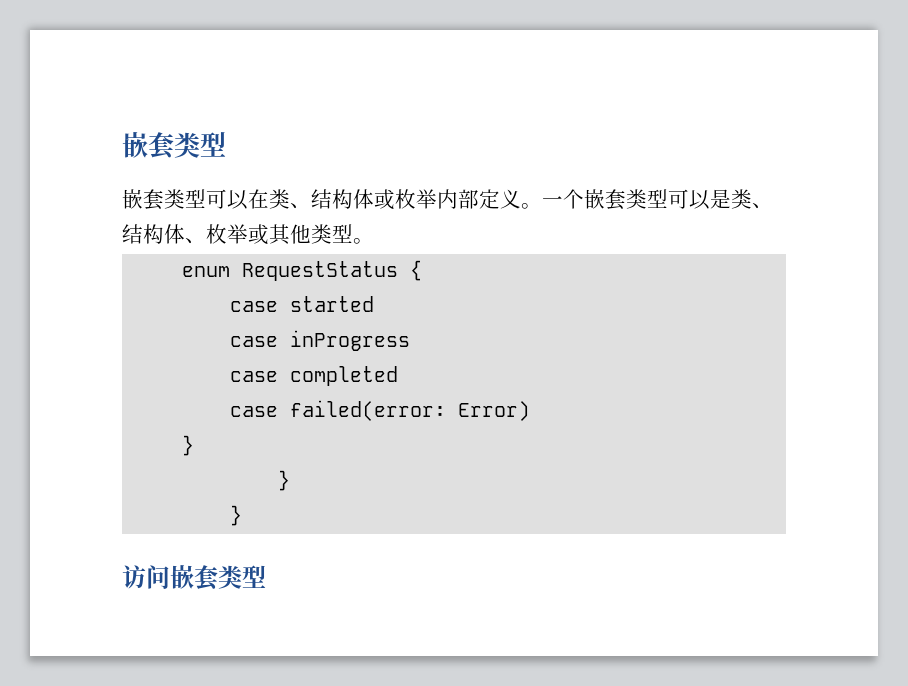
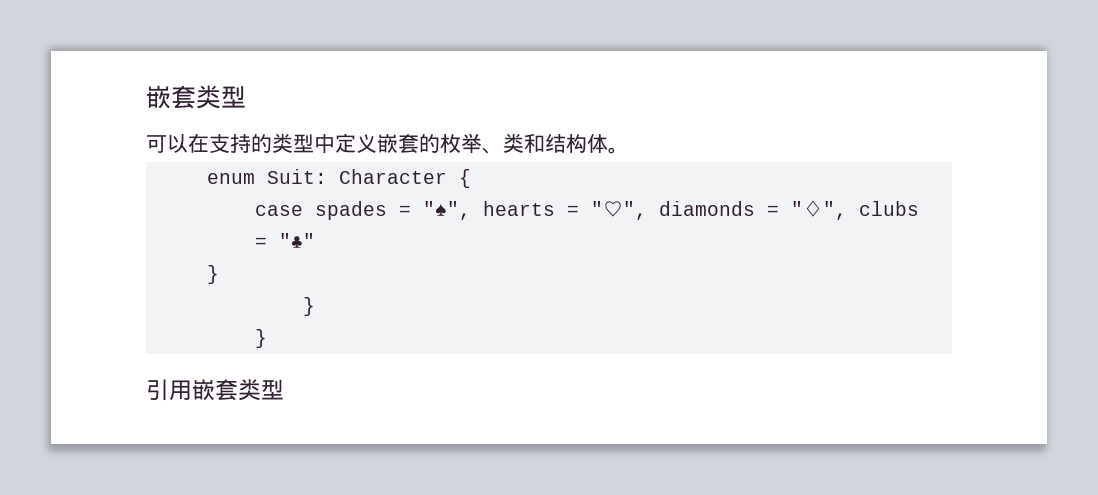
[122,189,773,210] [122,224,353,245] 嵌套类型可以在类、结构体或枚举内部定义。一个嵌套类型可以是类、结构体、枚举或其他类型 -> [146,133,608,154] 可以在支持的类型中定义嵌套的枚举、类和结构体
[242,261,399,281] RequestStatus -> [266,169,447,184] Suit: Character
[290,296,375,312] [230,330,411,351] [230,366,399,386] [230,400,531,421] started // case inProgress // case completed // case failed(error: Error) -> [314,200,919,220] [254,233,315,248] spades = "♠", hearts = "♡", diamonds = "♢", clubs = "♣"
[122,565,170,589] 访问 -> [146,379,192,401] 引用

